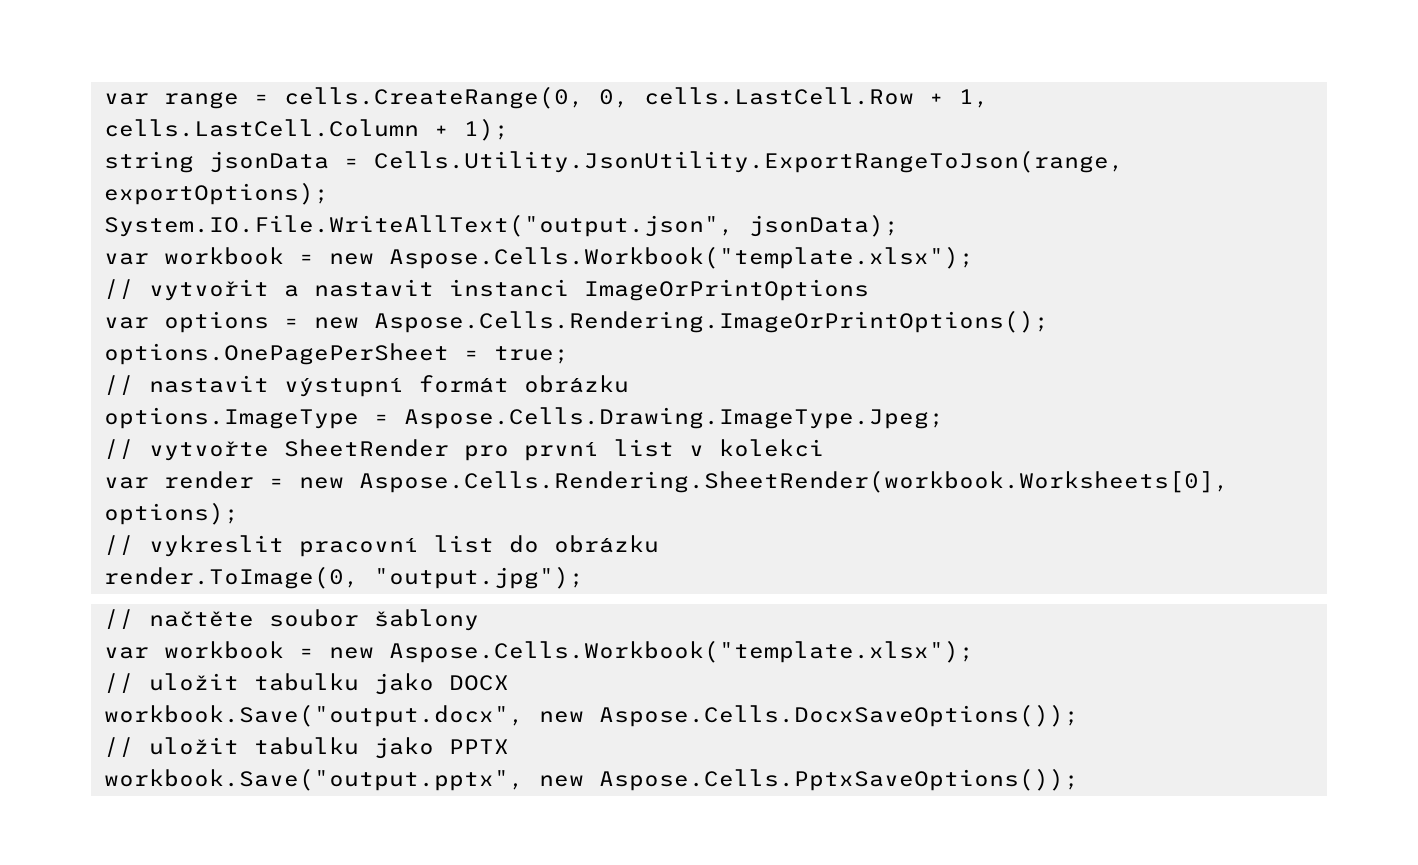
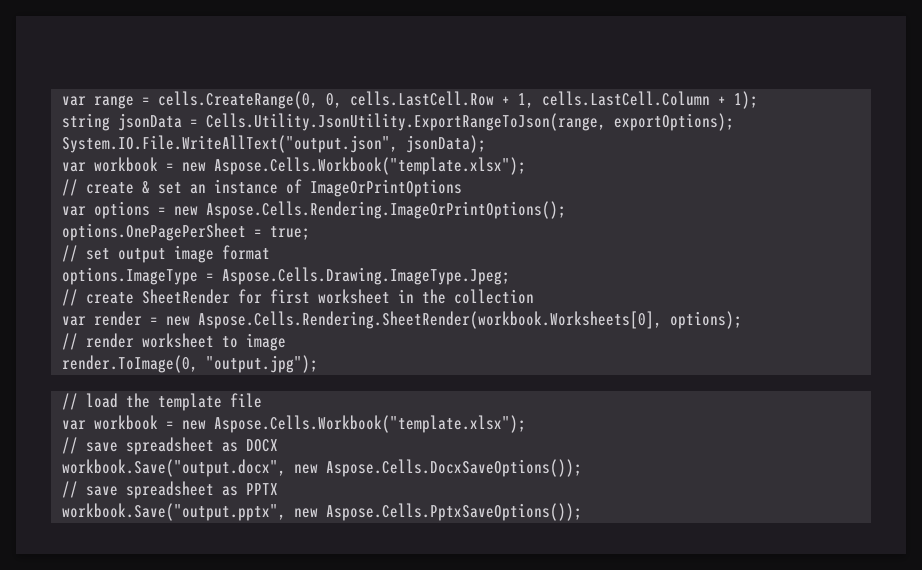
[148,279,569,301] vytvořit a nastavit instanci -> [85,179,302,194] create & set an instance of
[148,375,629,397] nastavit výstupní formát obrázku -> [85,245,270,263] set output image format
[148,439,824,461] vytvořte SheetRender pro první list v kolekci -> [85,289,534,304] create SheetRender for first worksheet in the collection
[148,535,659,557] vykreslit pracovní list do obrázku -> [85,333,286,351] render worksheet to image
[148,609,479,631] [103,640,974,663] [103,673,434,695] načtěte soubor šablony // var workbook = new Aspose.Cells.Workbook("template.xlsx"); // // uložit tabulku jako -> [85,393,262,411] [61,415,526,433] [61,437,238,455] load the template file // var workbook = new Aspose.Cells.Workbook("template.xlsx"); // // save spreadsheet as
[148,737,434,759] uložit tabulku jako -> [85,481,238,499] save spreadsheet as

